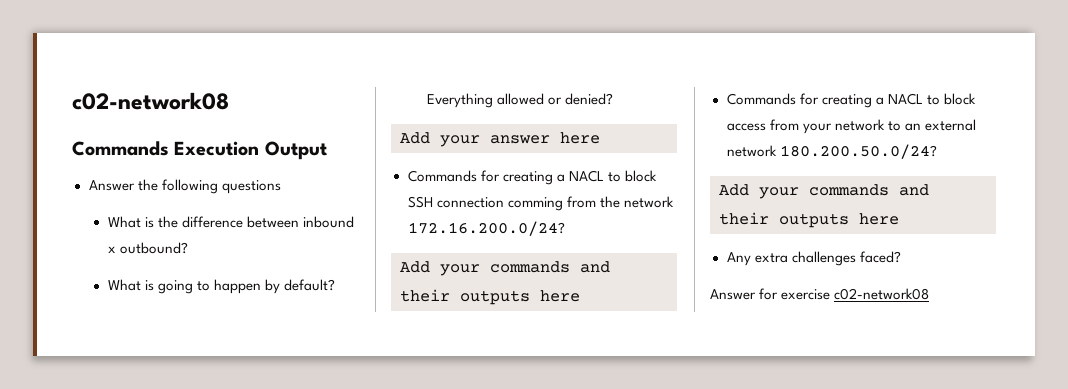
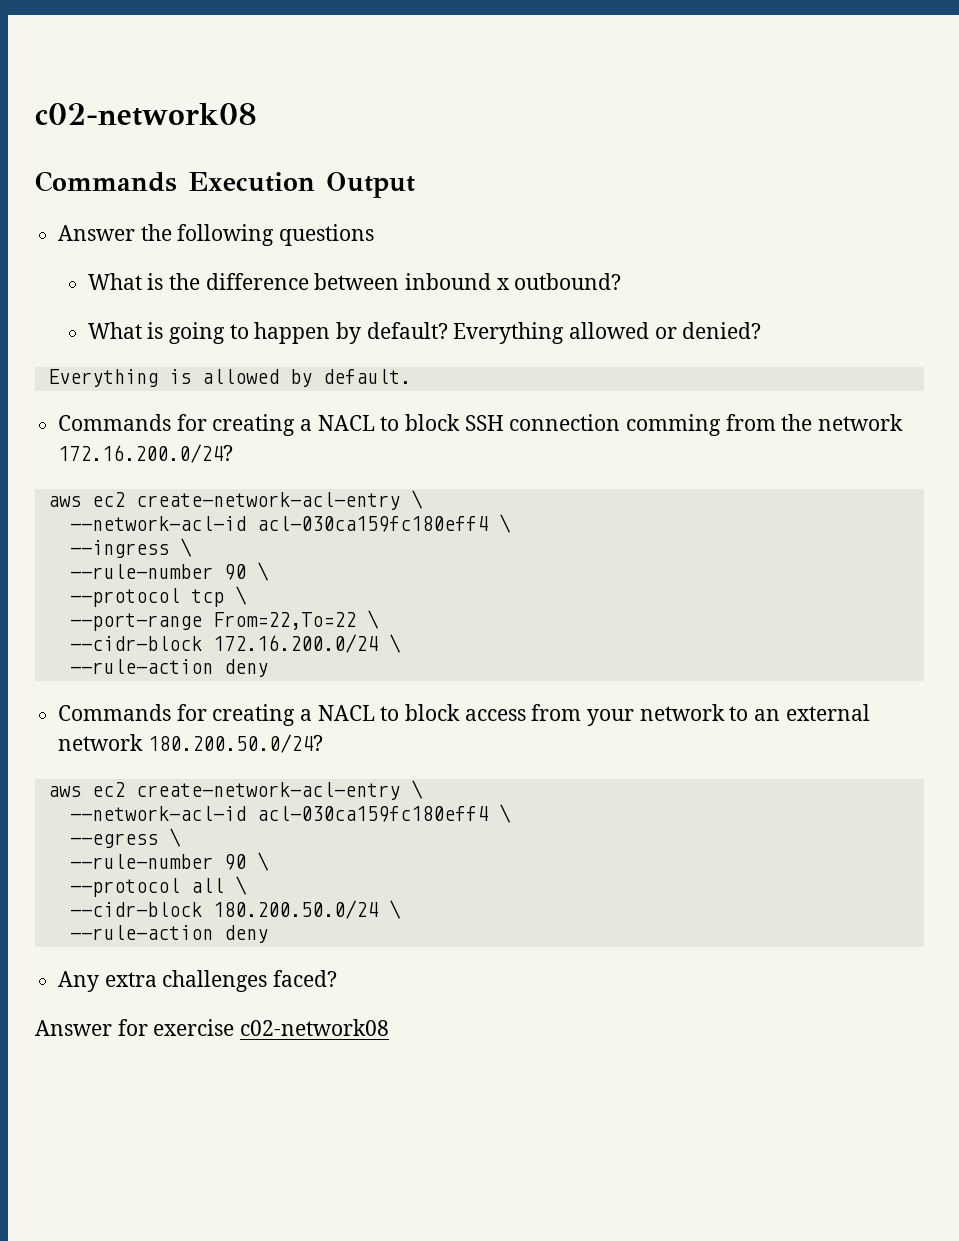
[400,132,600,147] Add your answer here -> [47,369,411,387] Everything is allowed by default.
[400,261,610,276] [400,289,580,305] Add your commands and their outputs here -> [47,490,423,510] [69,514,511,533] [69,538,192,558] [69,562,269,581] [69,586,247,607] [69,610,379,631] [69,634,401,653] [69,659,268,677] aws ec2 create-network-acl-entry \ // --network-acl-id acl-030ca159fc180eff4 \ // --ingress \ // --rule-number 90 \ // --protocol tcp \ // --port-range From=22,To=22 \ // --cidr-block 172.16.200.0/24 \ // --rule-action deny
[719,184,929,199] [719,212,899,228] Add your commands and their outputs here -> [47,780,423,800] [69,804,511,823] [69,828,181,848] [69,852,269,871] [69,876,247,897] [69,900,401,919] [69,925,268,943] aws ec2 create-network-acl-entry \ // --network-acl-id acl-030ca159fc180eff4 \ // --egress \ // --rule-number 90 \ // --protocol all \ // --cidr-block 180.200.50.0/24 \ // --rule-action deny

